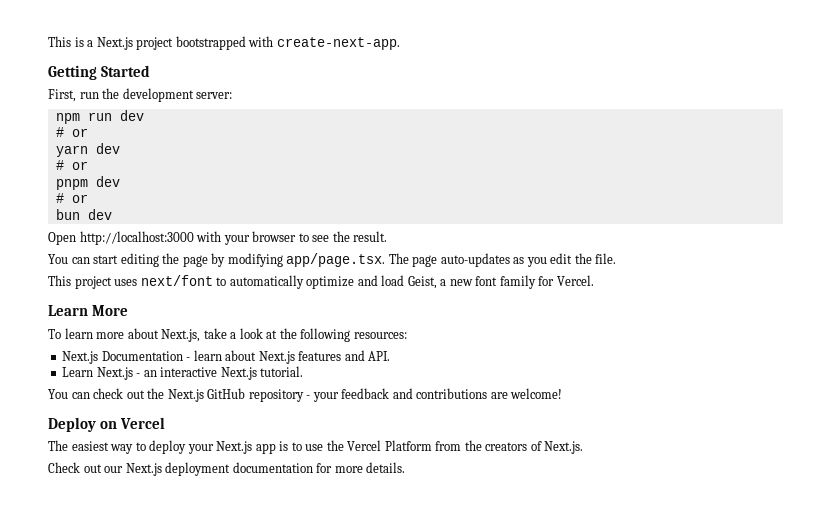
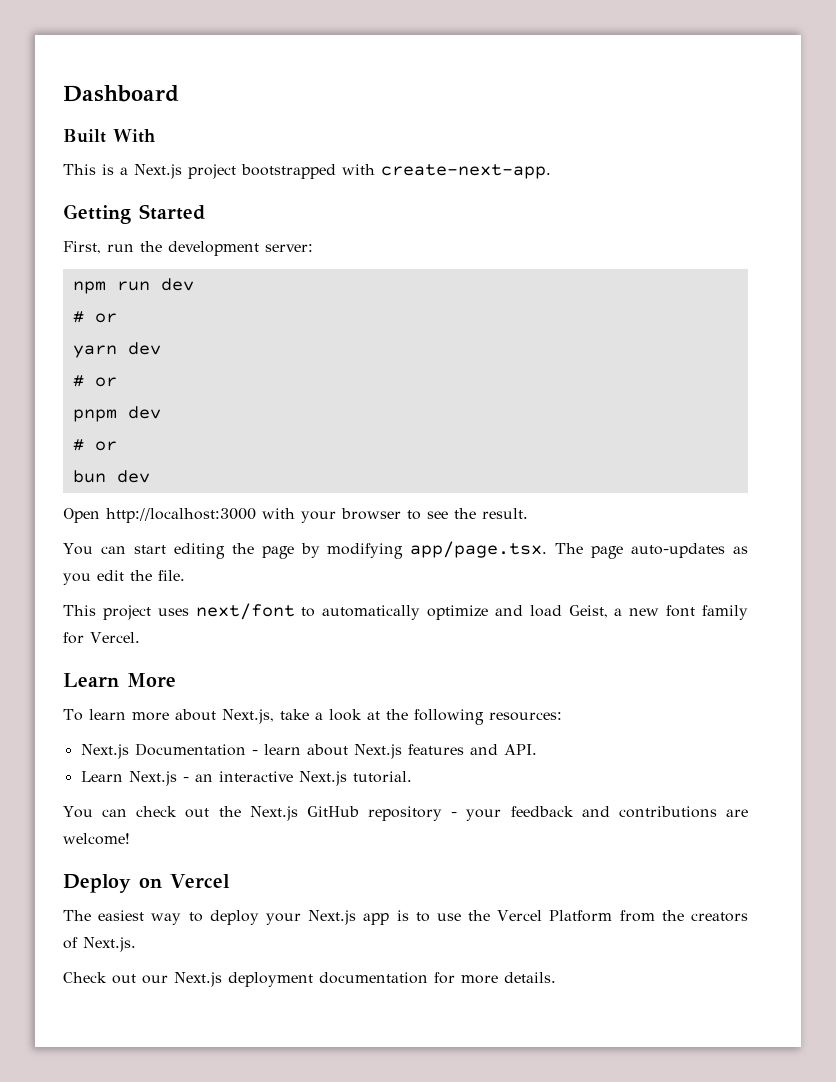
(48, 41) none -> [63,85,179,102] [63,129,155,143] Dashboard // Built With //

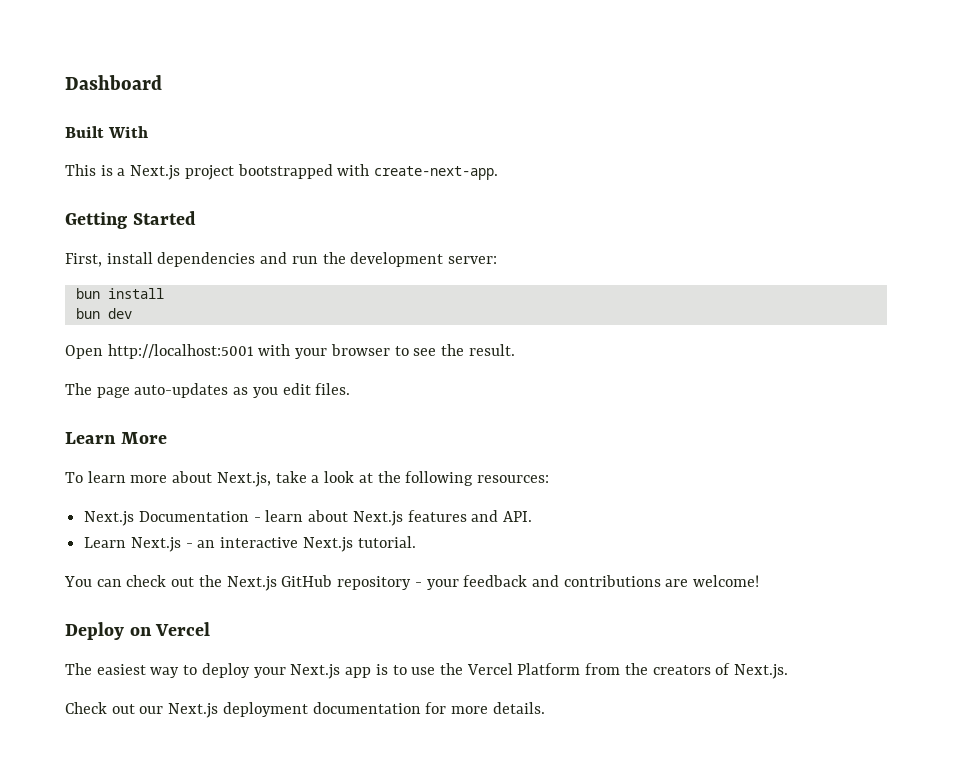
(101, 247) none -> [106,252,288,267] install dependencies and
[72,278,194,294] [72,311,117,323] [72,342,161,358] [72,375,117,387] [72,406,161,422] [72,439,117,451] npm run dev // # or // yarn dev // # or // pnpm dev // # or -> [75,288,164,299] bun install
[106,508,256,523] http://localhost:3000 -> [107,344,254,359] http://localhost:5001
[63,541,548,559] You can start editing the page by modifying app/page.tsx. -> (515, 350) none
[130,570,185,581] [63,603,748,620] [63,632,140,644] the file. // This project uses next/font to automatically optimize and load Geist, a new font family for Vercel. -> [315,383,351,395] files.

